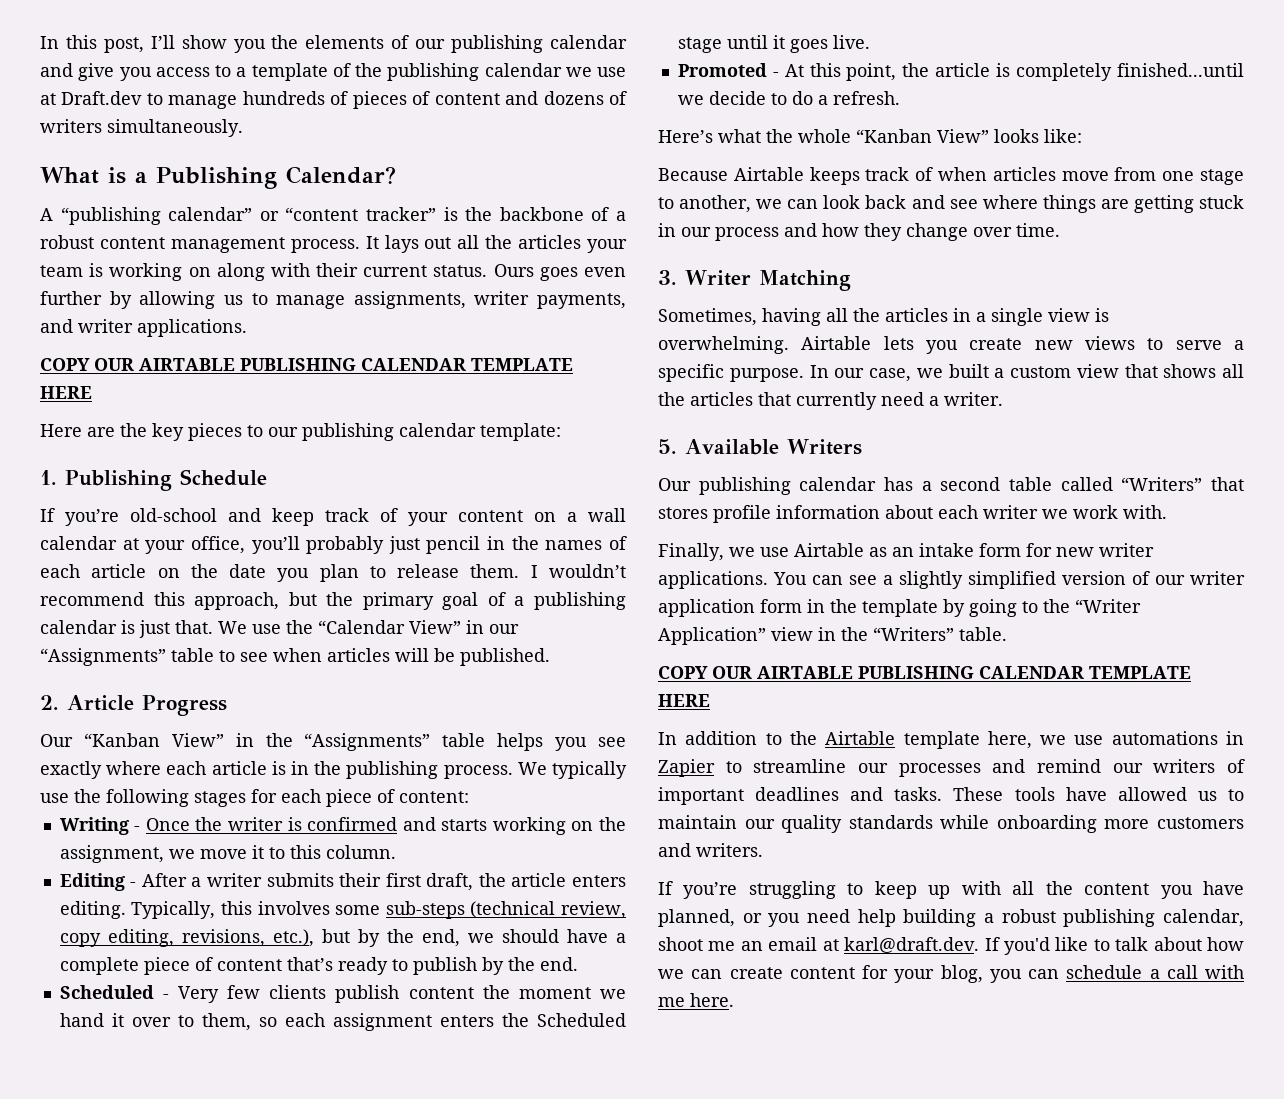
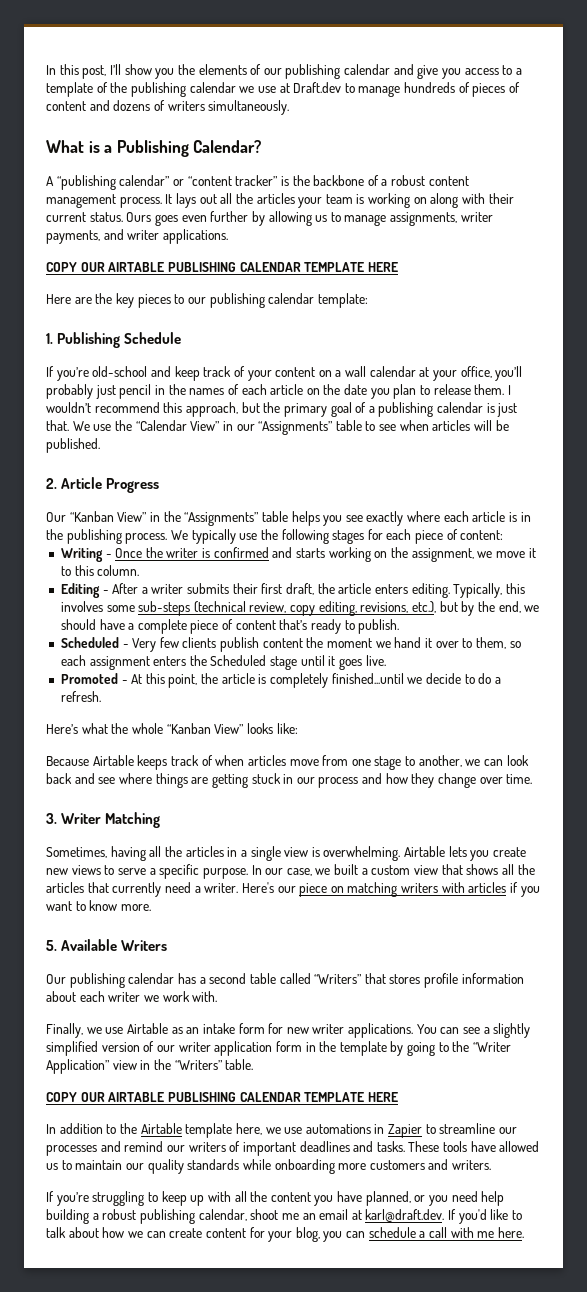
[412,957,578,975] publish by the end. -> [358,619,400,634] publish.
(1003, 399) none -> [241,882,540,897] [46,900,151,911] Here's our piece on matching writers with articles if you want to know more.

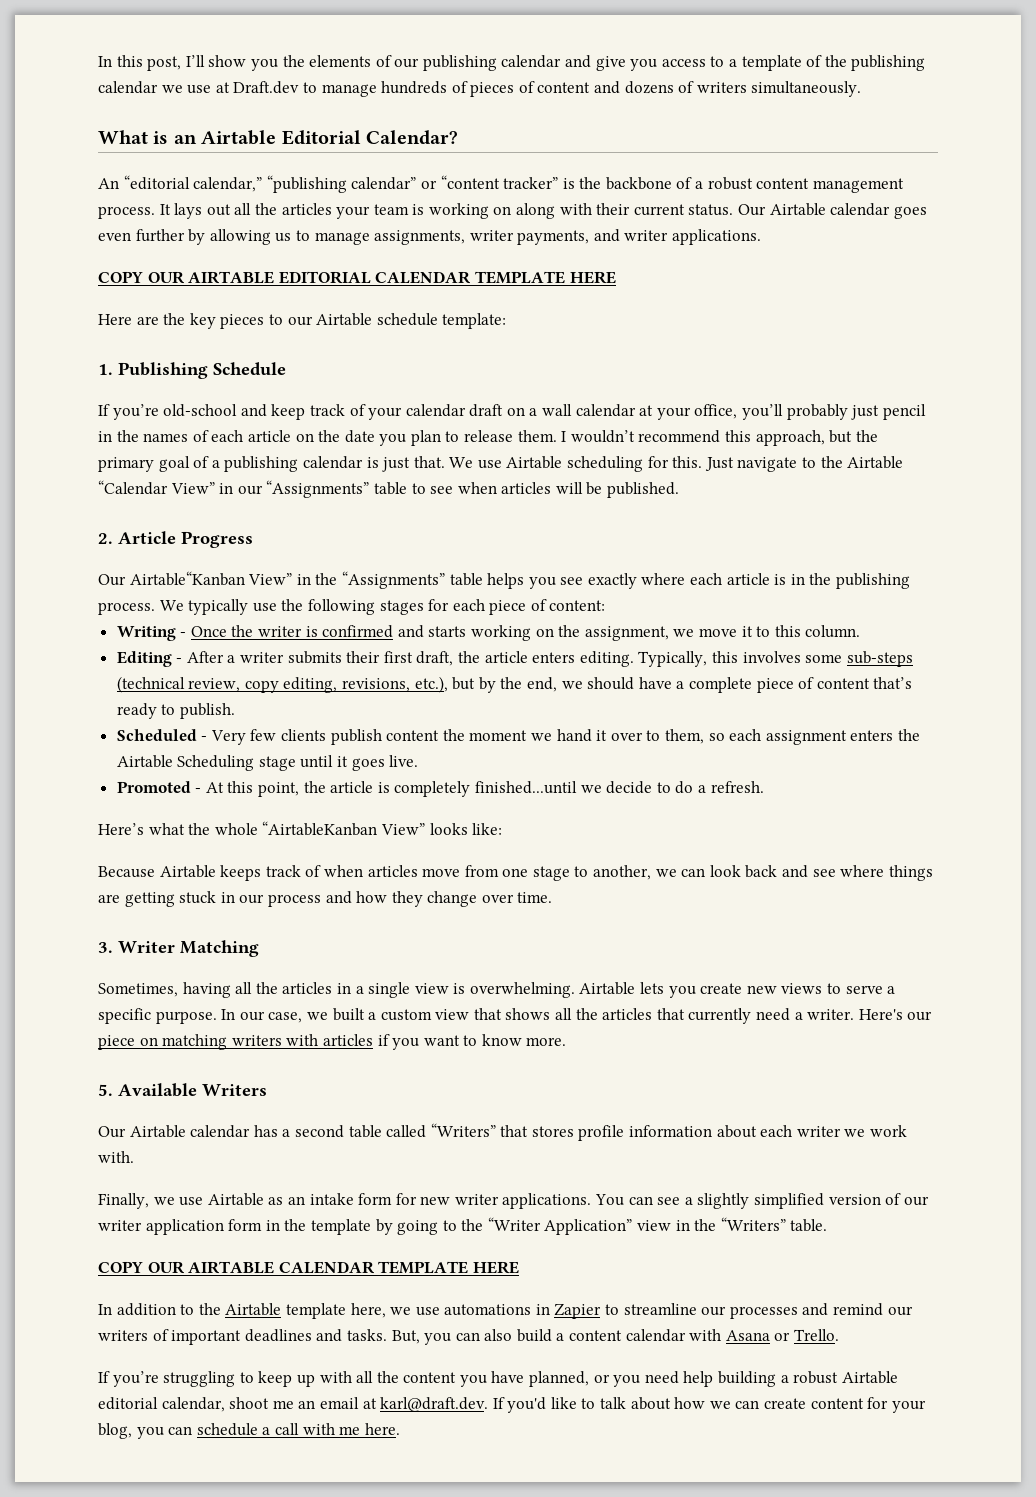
[104,140,262,157] [46,176,54,186] a Publishing Calendar? // A -> [173,130,458,145] [98,175,263,192] an Airtable Editorial Calendar? // An “editorial calendar,”
[126,212,152,222] Ours -> [738,203,891,216] Our Airtable calendar
[167,262,236,272] PUBLISHING -> [278,271,371,284] EDITORIAL
[209,293,315,308] publishing calendar -> [316,313,438,326] Airtable schedule
[275,367,316,377] content -> [405,404,504,417] calendar draft
[114,420,132,431] the -> [506,456,904,472] Airtable scheduling for this. Just navigate to the Airtable
[69,511,114,522] “Kanban -> [129,571,245,586] Airtable“Kanban
[210,655,267,666] Scheduled -> [116,755,255,771] Airtable Scheduling
[166,723,211,734] “Kanban -> [262,821,378,836] “AirtableKanban
[69,973,125,988] publishing -> [129,1125,186,1138] Airtable
[167,1092,236,1102] PUBLISHING -> (275, 1267) none
[408,1141,540,1152] [46,1159,492,1174] These tools have allowed us to maintain our quality standards while onboarding more customers and writers. -> [391,1329,840,1345] But, you can also build a content calendar with Asana or Trello.
[139,1209,195,1224] publishing -> [841,1371,898,1384] [98,1397,158,1410] Airtable editorial

